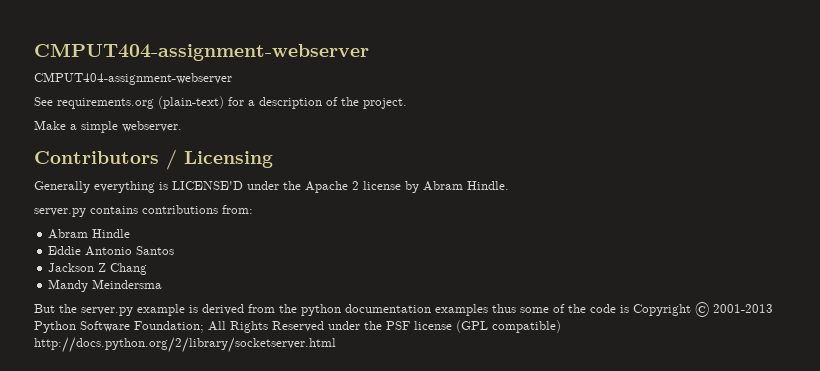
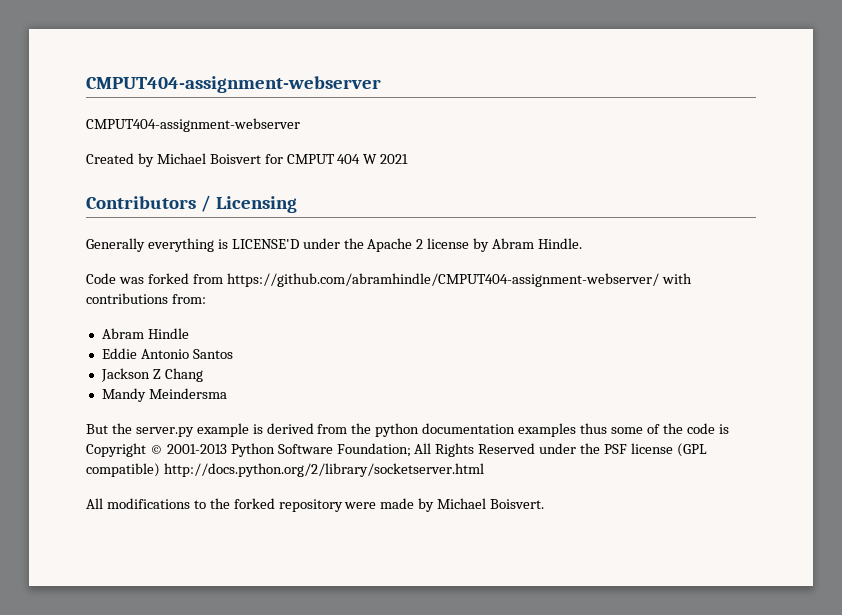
[34,96,407,109] [34,120,182,133] See requirements.org (plain-text) for a description of the project. // Make a simple webserver. -> [86,153,409,167] Created by Michael Boisvert for CMPUT 404 W 2021
[34,206,138,217] server.py contains -> [86,273,692,287] Code was forked from https://github.com/abramhindle/CMPUT404-assignment-webserver/ with
(336, 345) none -> [86,498,545,512] // All modifications to the forked repository were made by Michael Boisvert.

